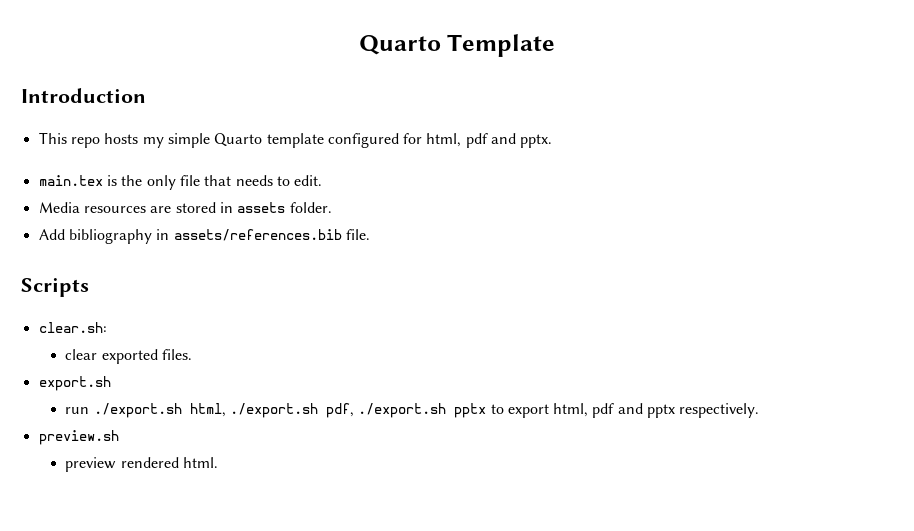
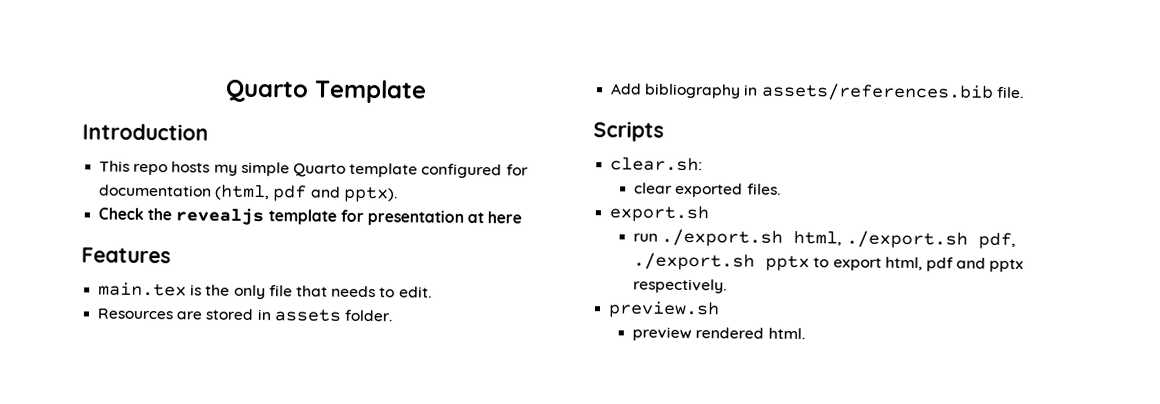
[426,133,553,148] html, pdf and pptx. -> [99,184,398,203] [98,207,523,226] [81,247,171,264] documentation (html, pdf and pptx). // Check the revealjs template for presentation at here // Features
[38,202,146,213] Media resources -> [97,308,174,320] Resources

